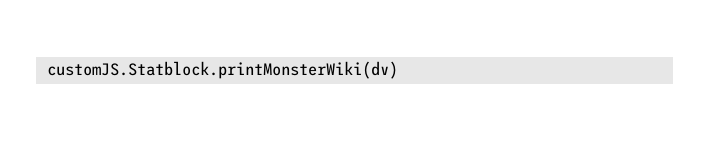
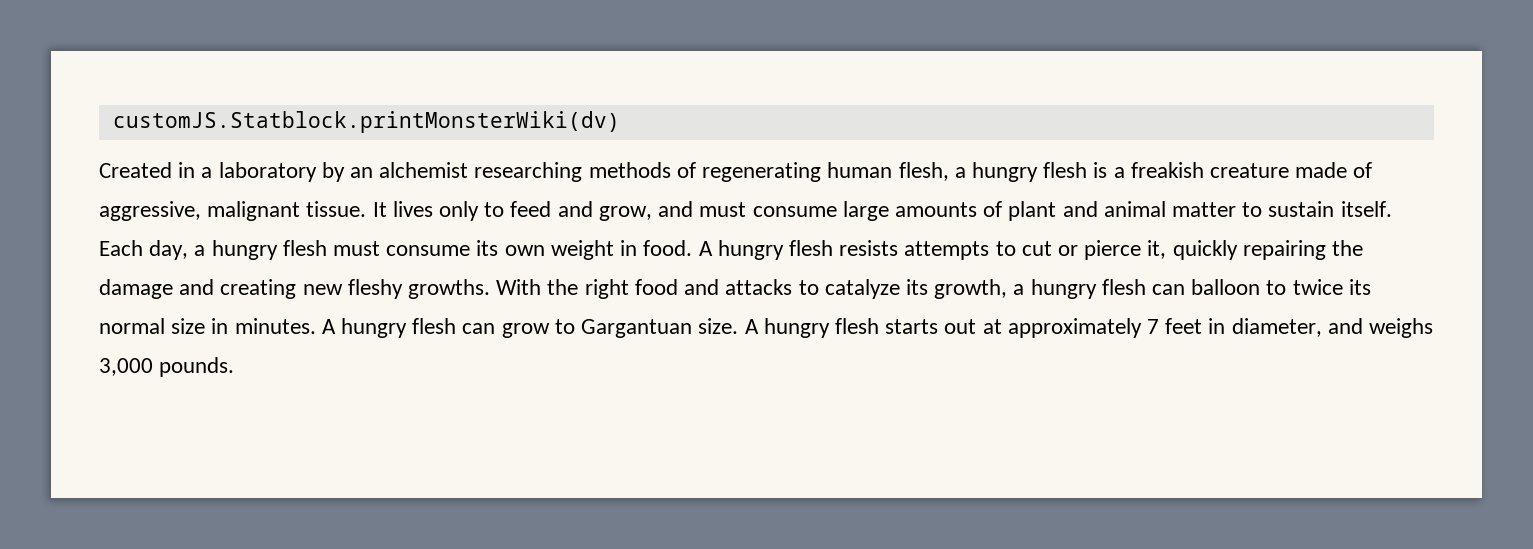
(398, 70) none -> [99,162,1373,182] [99,201,1392,221] [99,240,1364,260] [99,279,1371,299] [99,318,1434,338] [99,357,235,377] // Created in a laboratory by an alchemist researching methods of regenerating human flesh, a hungry flesh is a freakish creature made of aggressive, malignant tissue. It lives only to feed and grow, and must consume large amounts of plant and animal matter to sustain itself. Each day, a hungry flesh must consume its own weight in food. A hungry flesh resists attempts to cut or pierce it, quickly repairing the damage and creating new fleshy growths. With the right food and attacks to catalyze its growth, a hungry flesh can balloon to twice its normal size in minutes. A hungry flesh can grow to Gargantuan size. A hungry flesh starts out at approximately 7 feet in diameter, and weighs 3,000 pounds.

